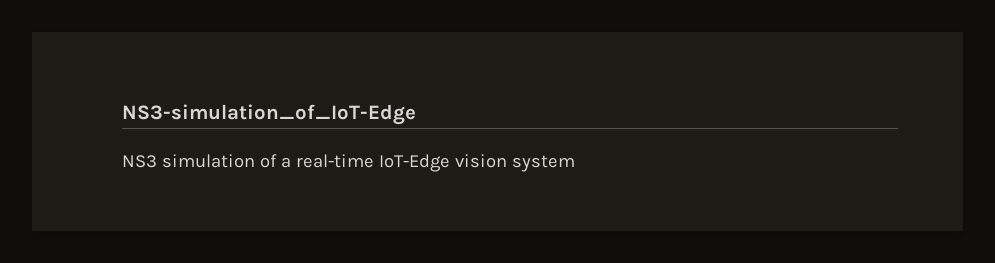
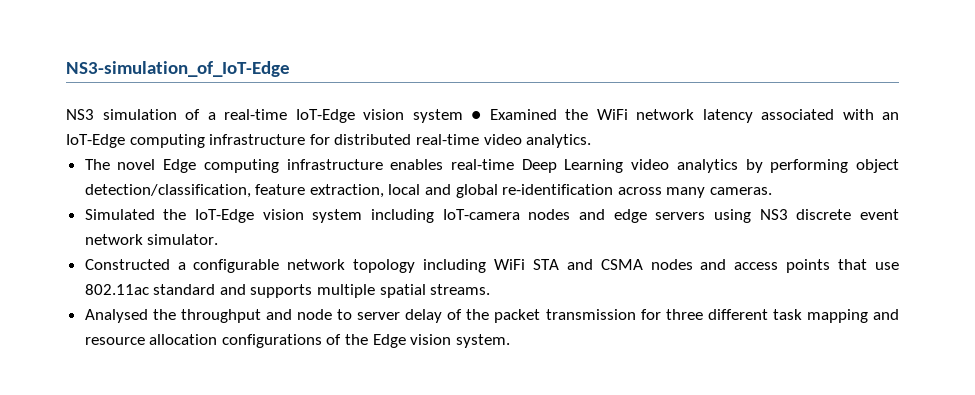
(575, 163) none -> [471,109,899,123] [66,134,592,148] [84,159,899,173] [84,184,773,198] [84,209,899,223] [84,234,219,245] [84,259,899,273] [84,284,491,298] [84,309,900,323] [84,334,510,348] ● Examined the WiFi network latency associated with an IoT-Edge computing infrastructure for distributed real-time video analytics. // The novel Edge computing infrastructure enables real-time Deep Learning video analytics by performing object detection/classification, feature extraction, local and global re-identification across many cameras. // Simulated the IoT-Edge vision system including IoT-camera nodes and edge servers using NS3 discrete event network simulator. // Constructed a configurable network topology including WiFi STA and CSMA nodes and access points that use 802.11ac standard and supports multiple spatial streams. // Analysed the throughput and node to server delay of the packet transmission for three different task mapping and resource allocation configurations of the Edge vision system.

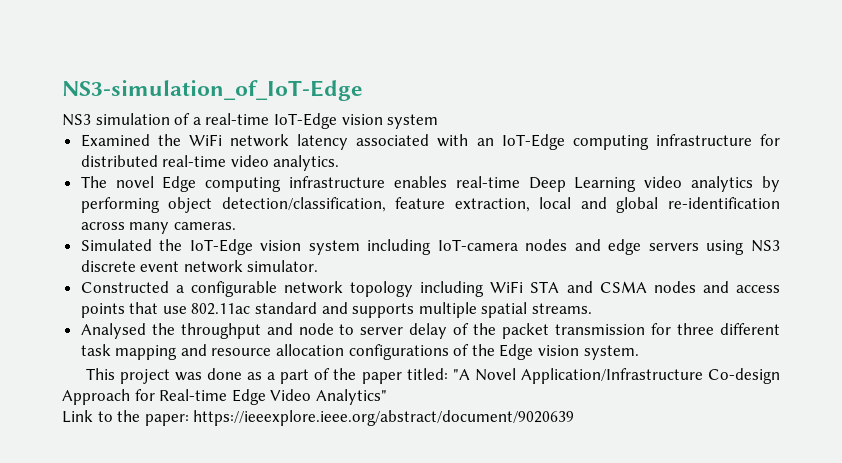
[471,111,481,120] ● -> (439, 121) //
(510, 341) none -> [85,368,781,384] [62,389,387,405] [62,410,575,426] // This project was done as a part of the paper titled: "A Novel Application/Infrastructure Co-design Approach for Real-time Edge Video Analytics" // Link to the paper: https://ieeexplore.ieee.org/abstract/document/9020639

